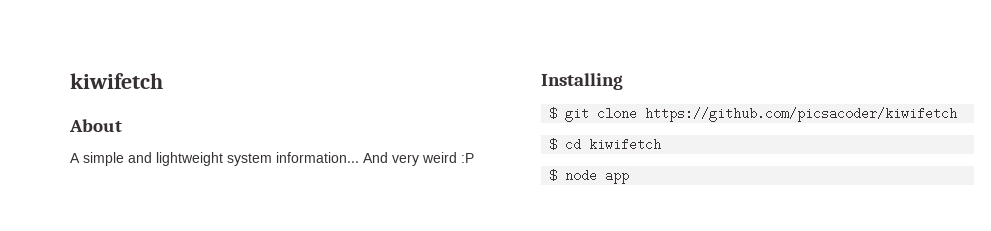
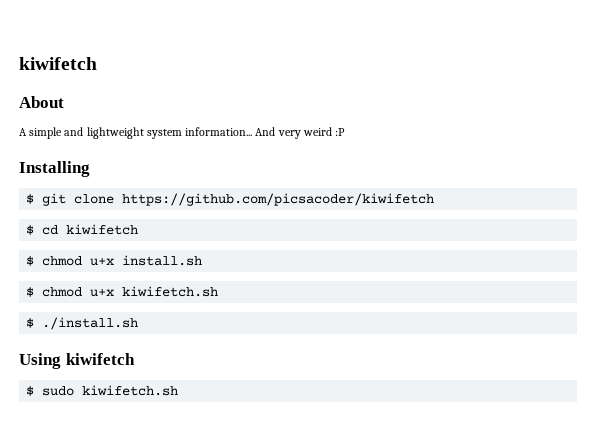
[565,169,630,184] node app -> [42,255,203,266] [26,286,219,297] [26,317,139,330] [19,353,135,369] [26,385,179,396] chmod u+x install.sh // $ chmod u+x kiwifetch.sh // $ ./install.sh // Using kiwifetch // $ sudo kiwifetch.sh

